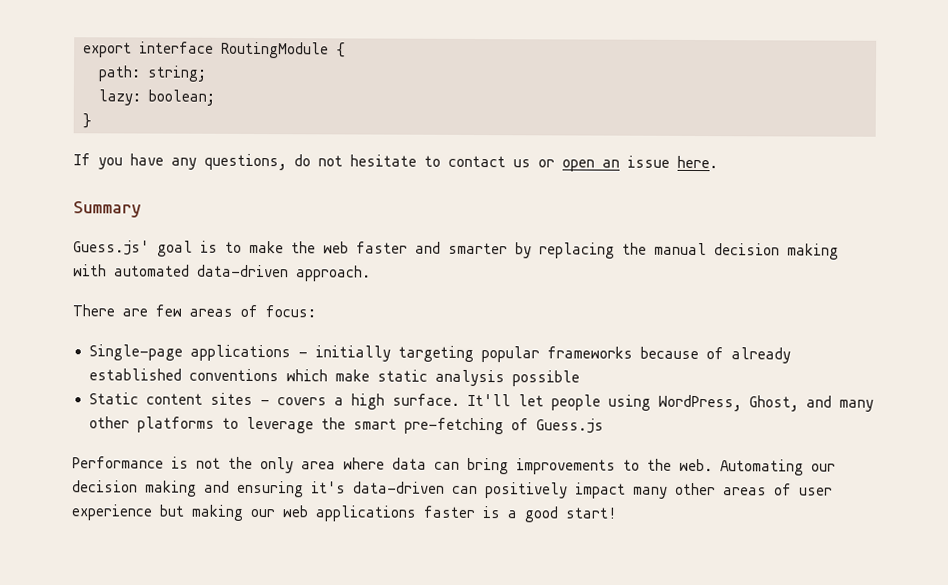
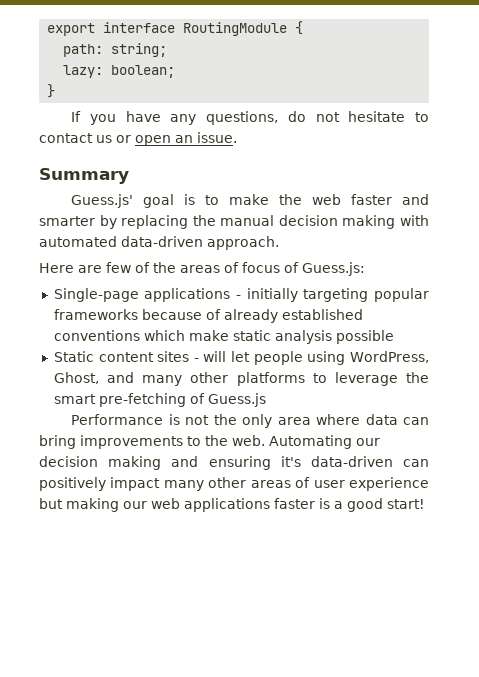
[627,155,718,169] issue here. -> [197,132,237,143] issue.
[72,304,115,317] There -> [39,263,74,273] Here
[189,304,316,318] areas of focus: -> [135,262,365,276] of the areas of focus of Guess.js:
[276,393,511,410] covers a high surface. It'll -> [203,351,227,362] will

